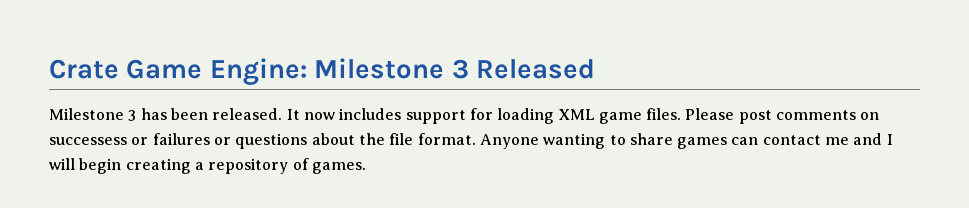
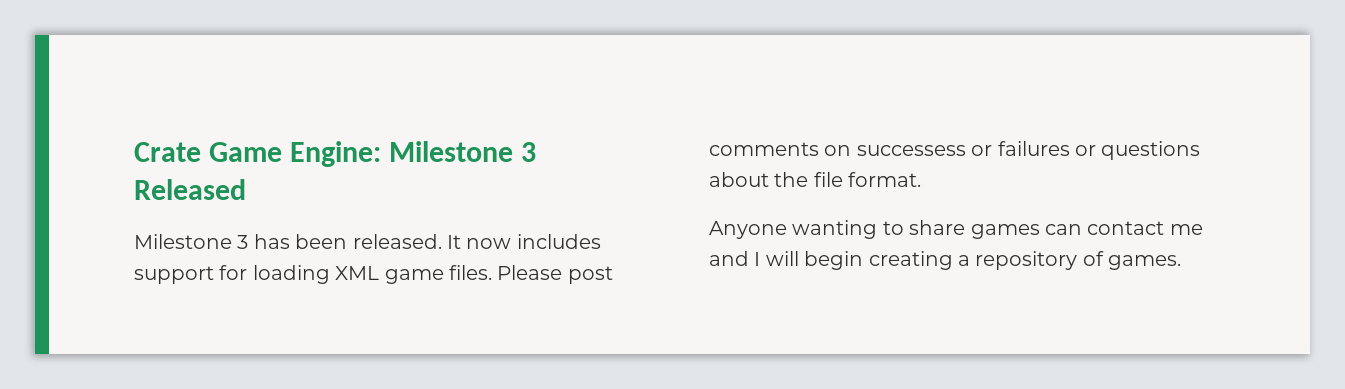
(476, 139) none -> (922, 179) //

